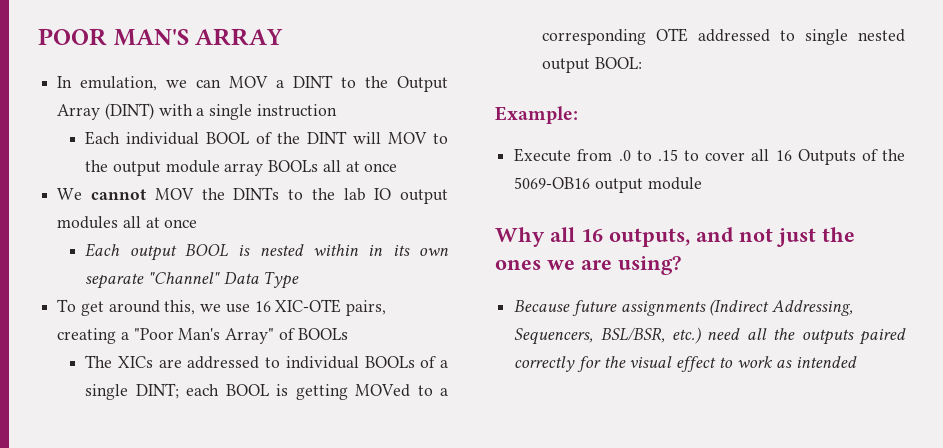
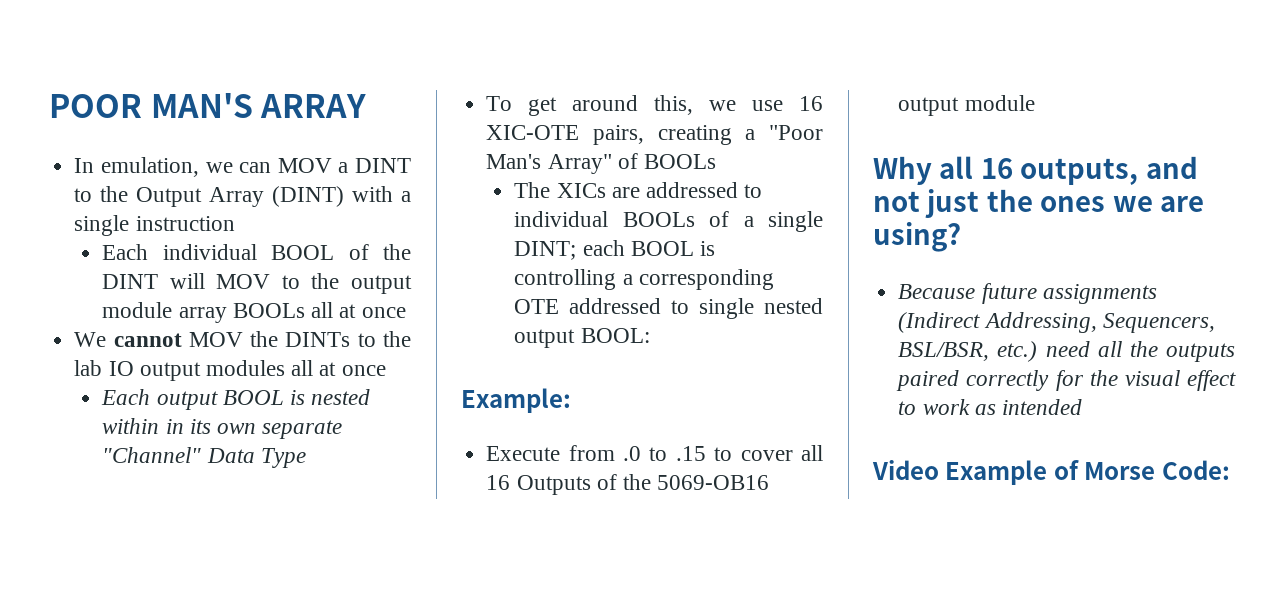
[295,384,433,400] getting MOVed to -> [514,269,617,290] controlling
(858, 362) none -> [872,460,1230,485] // Video Example of Morse Code:

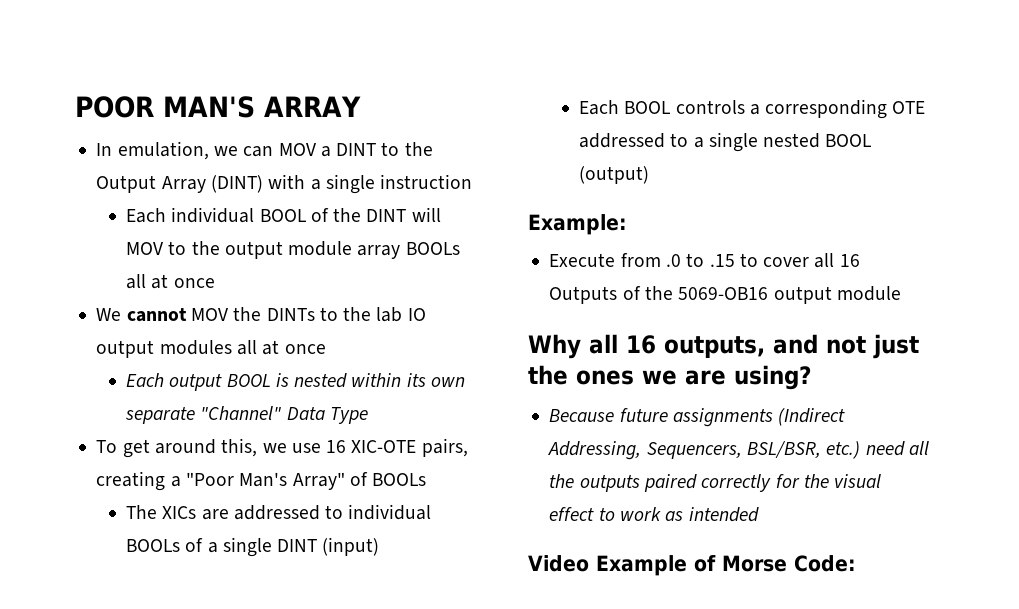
[165,419,184,434] in -> (402, 380) none
[514,240,716,260] [514,269,617,290] DINT; each BOOL is controlling -> [277,537,380,556] [579,100,745,115] DINT (input) // Each BOOL controls
(690, 307) none -> [693,137,704,148] a
[514,328,650,348] output BOOL: -> [825,134,872,147] [579,166,650,184] BOOL (output)

